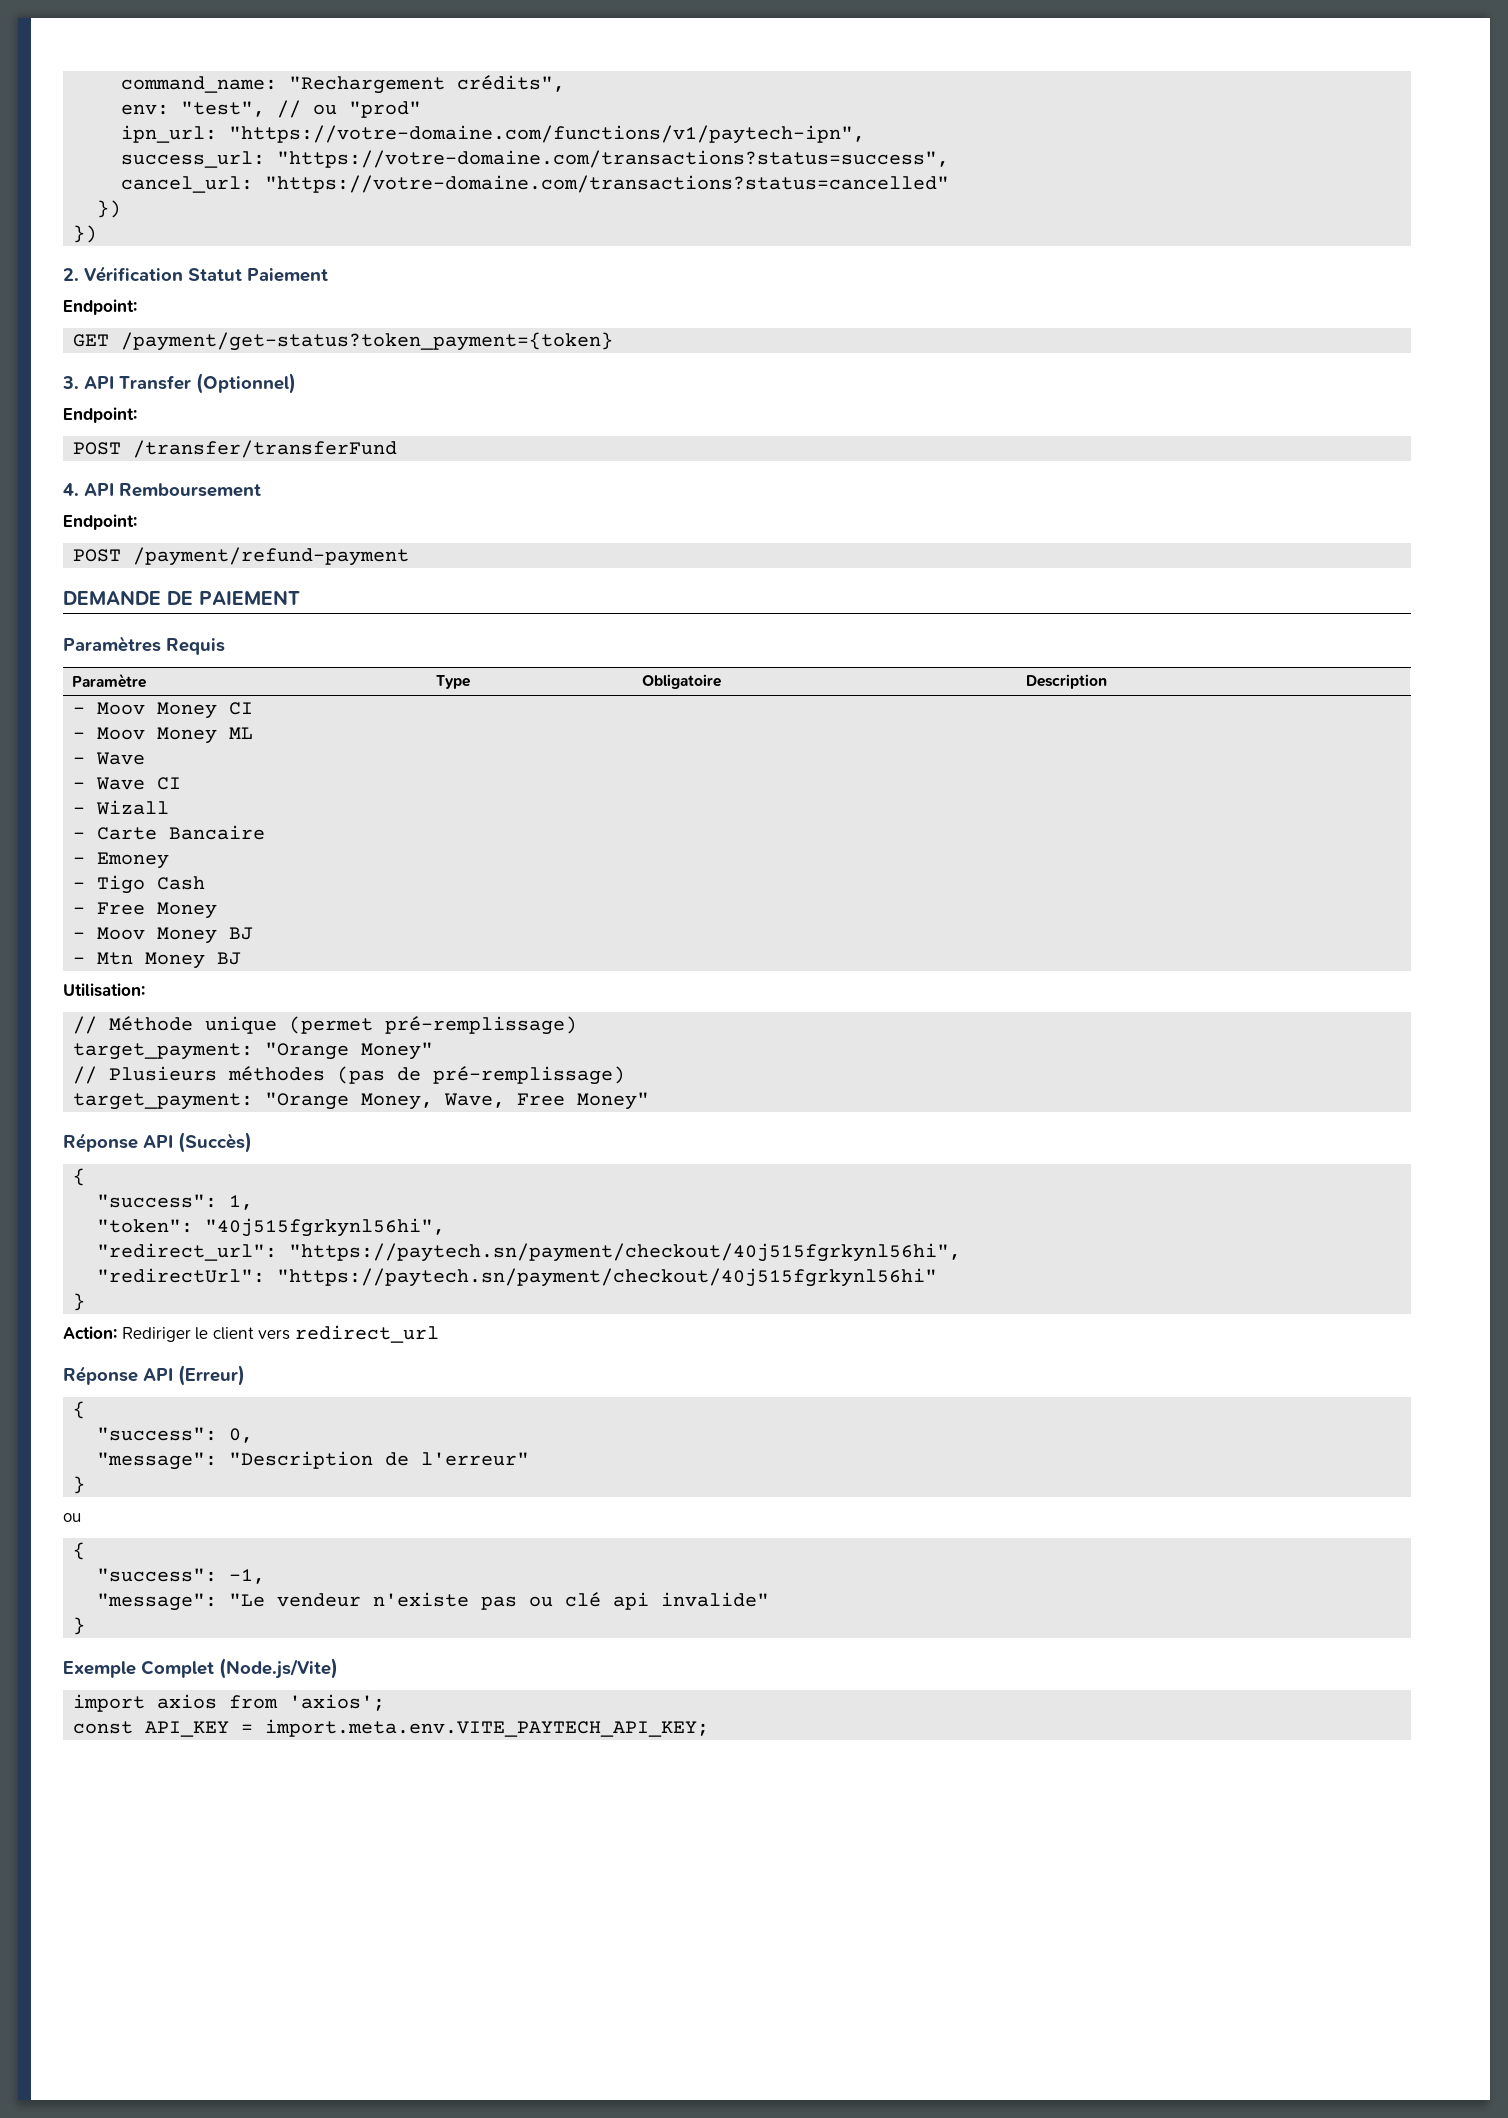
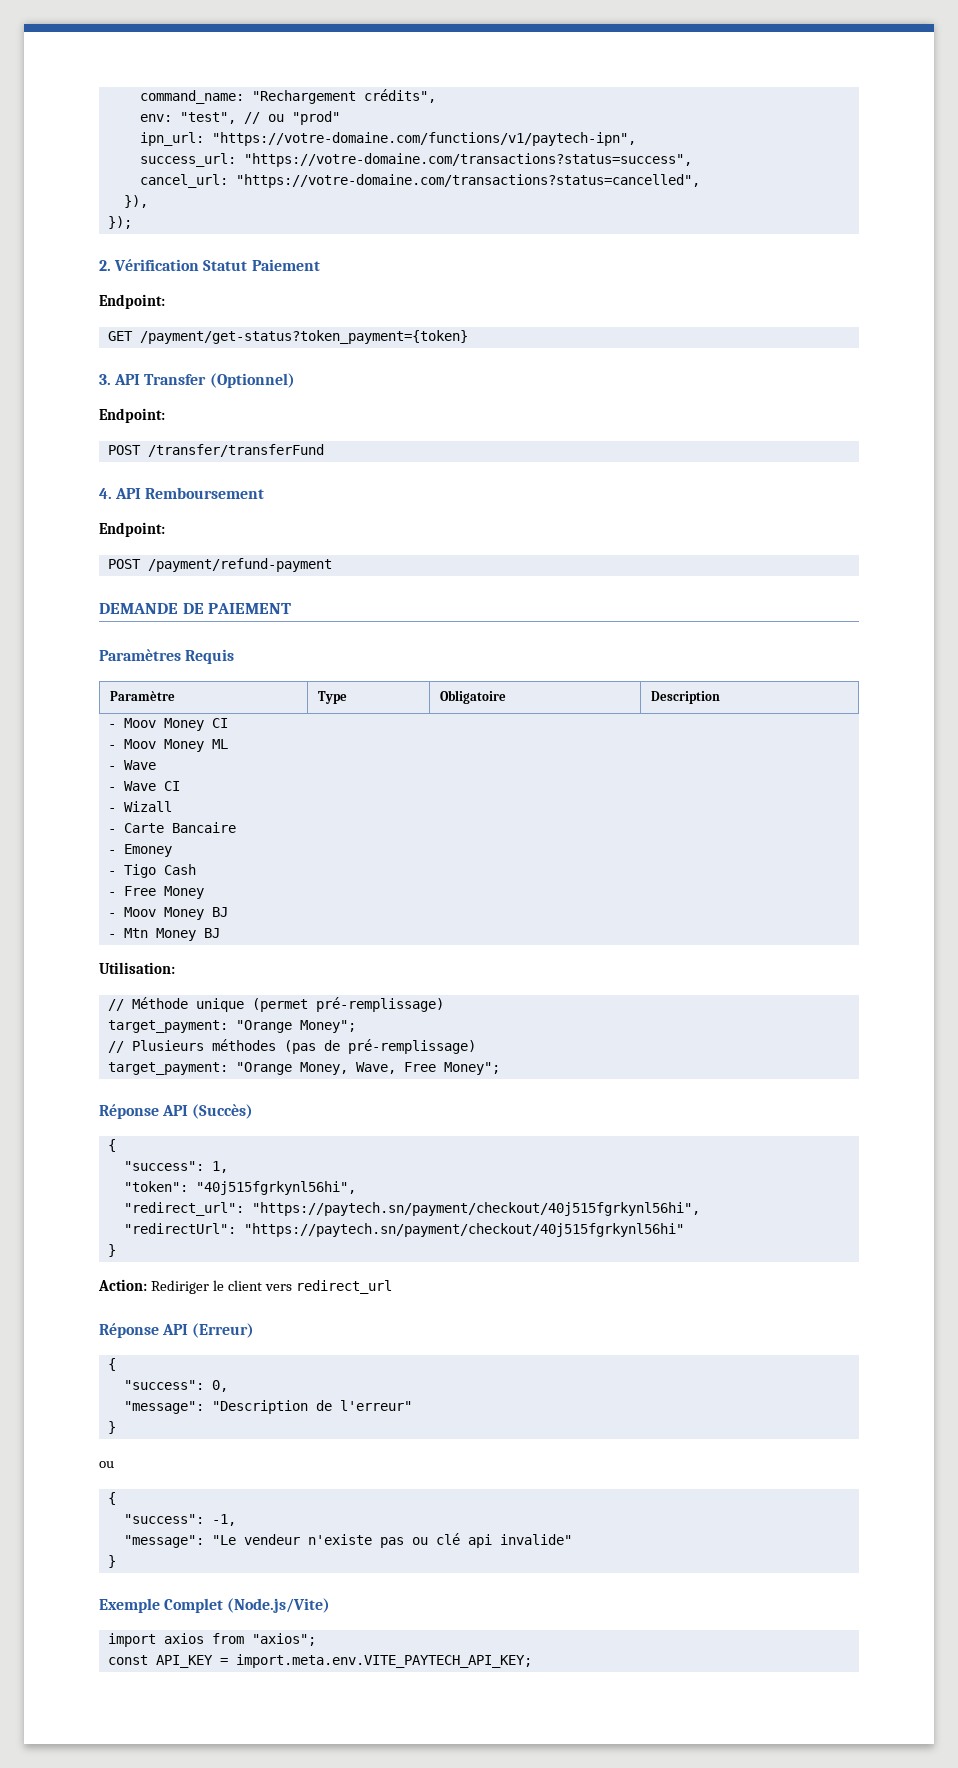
[265,175,950,193] [97,200,122,218] [73,225,98,243] "https://votre-domaine.com/transactions?status=cancelled" // }) // }) -> [235,174,700,188] [123,195,148,208] [107,216,132,229] "https://votre-domaine.com/transactions?status=cancelled", // }), // });
[361,1042,434,1060] Money" -> [299,1020,356,1033] Money";
[577,1092,650,1110] Money" -> [443,1062,500,1075] Money";
[289,1694,386,1711] 'axios'; -> [251,1633,316,1646] "axios";

